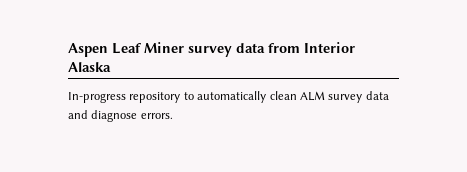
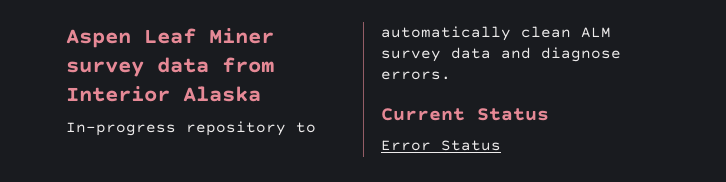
(173, 116) none -> [381,108,549,121] [381,140,501,151] // Current Status // Error Status

